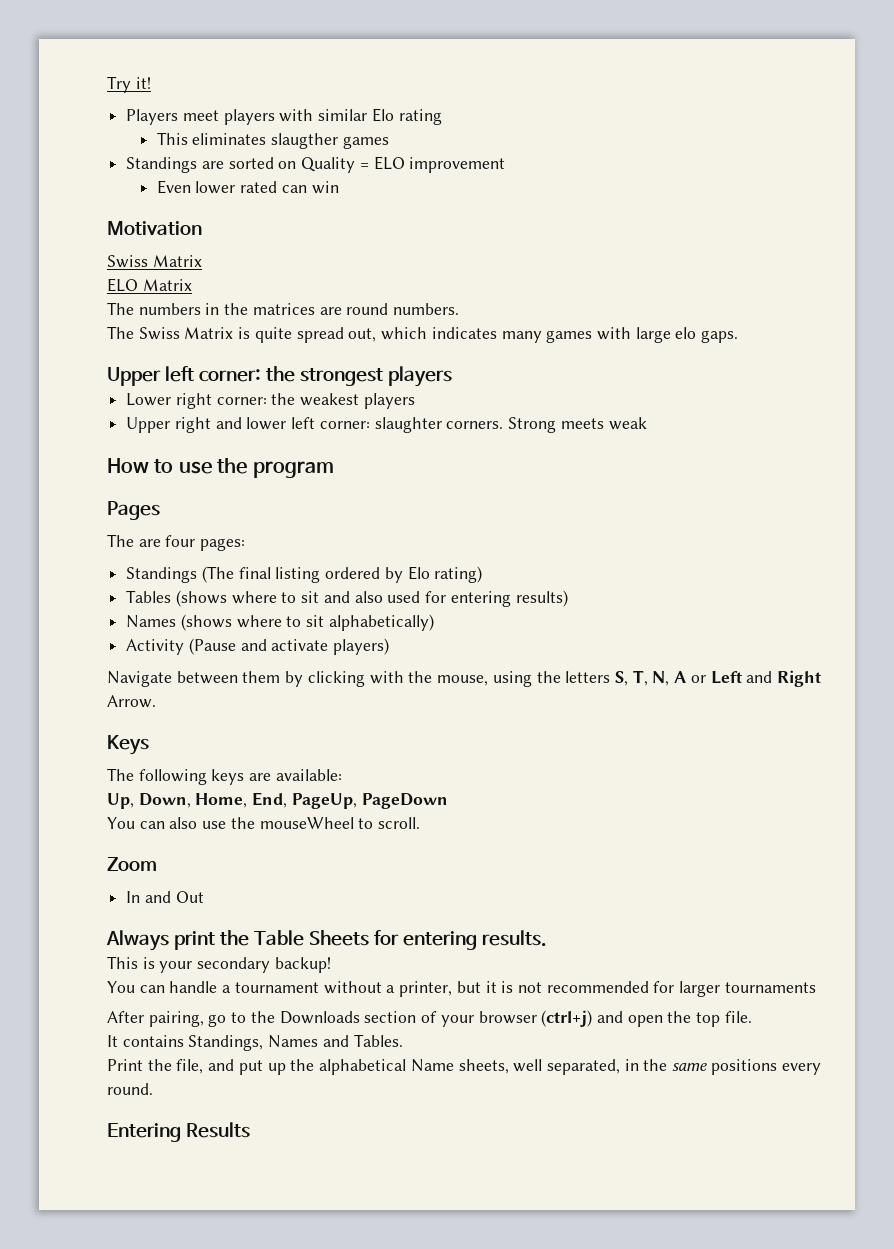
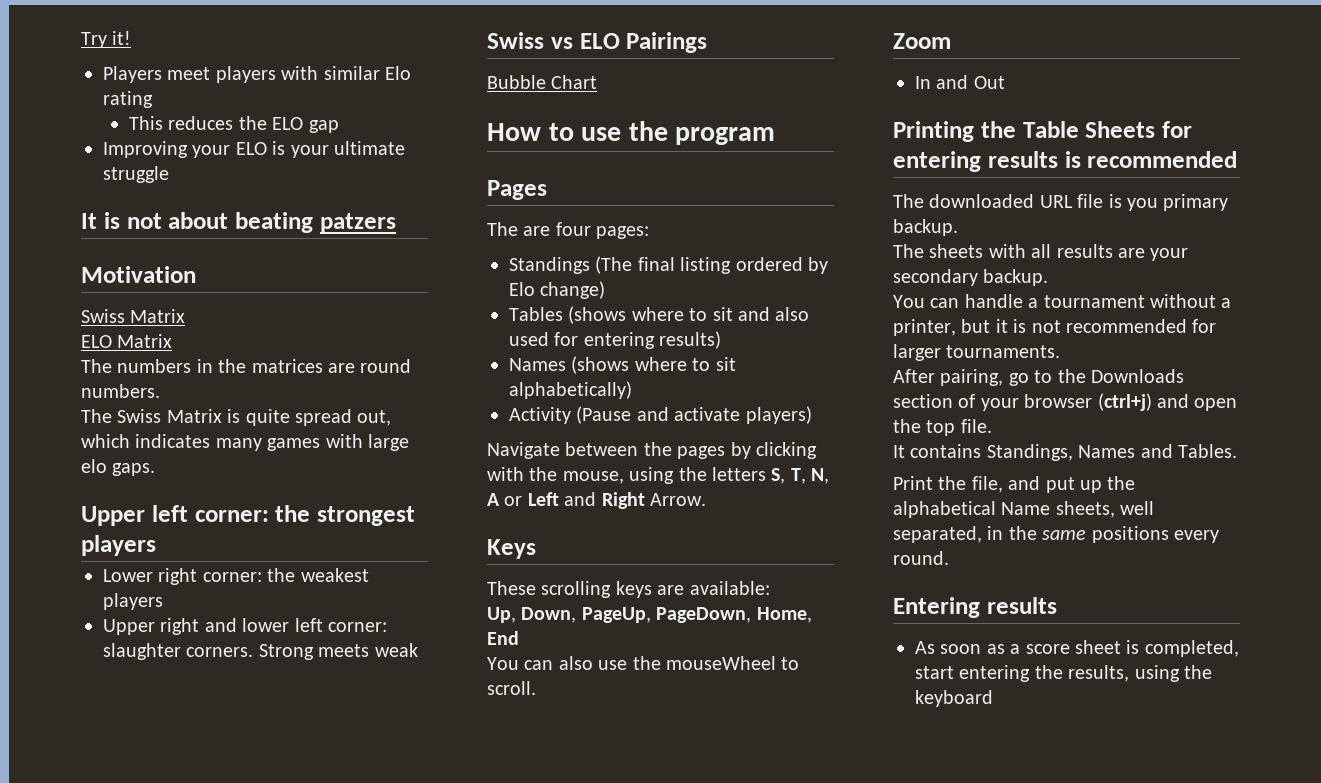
[192,133,389,149] [126,156,506,173] [156,180,339,194] eliminates slaugther games // Standings are sorted on Quality = ELO improvement // Even lower rated can win -> [168,116,339,133] [103,141,405,158] [103,166,169,183] [81,212,396,233] reduces the ELO gap // Improving your ELO is your ultimate struggle // It is not about beating patzers
(647, 423) none -> [487,32,708,53] [487,75,598,89] // Swiss vs ELO Pairings // Bubble Chart
[434,566,483,583] rating) -> [540,281,606,299] change)
[242,671,281,683] them -> [643,442,726,459] the pages
[107,768,207,785] The following -> [487,581,612,598] These scrolling
[195,792,448,809] Home, End, PageUp, PageDown -> [581,607,812,623] [487,631,519,645] PageUp, PageDown, Home, End
[106,930,215,951] Always print -> [893,121,974,142] Printing
[481,930,547,947] [107,956,155,969] results. // This is -> [987,151,1238,168] [893,194,1229,211] [893,219,958,236] [893,244,1145,258] results is recommended // The downloaded URL file is you primary backup. // The sheets with all results are
[274,957,331,973] backup! -> [983,269,1049,286] backup.
[724,982,816,993] tournaments -> [946,345,1061,358] tournaments.
[185,1122,250,1138] Results -> [986,597,1057,614] [915,640,1239,657] [915,665,1212,682] [915,690,993,707] results // As soon as a score sheet is completed, start entering the results, using the keyboard

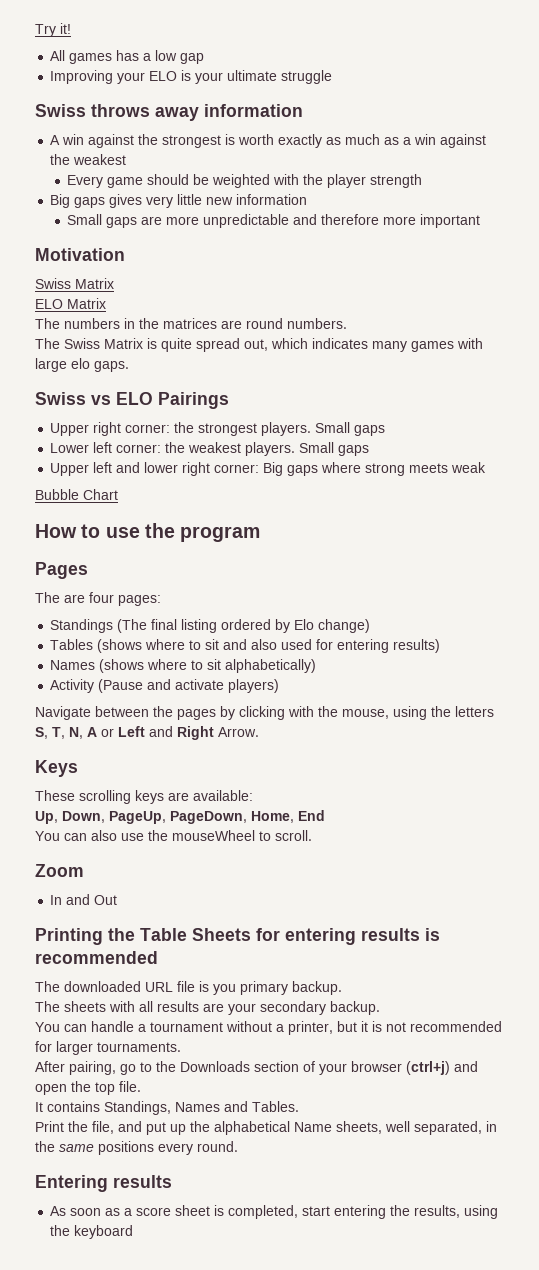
[103,66,411,83] [103,91,153,108] [128,116,304,130] Players meet players with similar Elo rating // This reduces the ELO -> [50,50,178,64] All games has a low
[81,212,396,233] It is not about beating patzers -> [35,104,303,121] [50,134,487,148] [50,154,127,165] [67,174,423,188] [50,194,308,208] [67,214,481,228] Swiss throws away information // A win against the strongest is worth exactly as much as a win against the weakest // Every game should be weighted with the player strength // Big gaps gives very little new information // Small gaps are more unpredictable and therefore more important
[81,505,415,526] [81,535,156,556] [103,568,369,585] [103,593,163,610] [103,618,387,635] [103,643,418,660] [487,32,708,53] Upper left corner: the strongest players // Lower right corner: the weakest players // Upper right and lower left corner: slaughter corners. Strong meets weak // Swiss vs ELO Pairings -> [35,392,229,409] [50,422,386,436] [50,442,370,456] [50,462,487,476] Swiss vs ELO Pairings // Upper right corner: the strongest players. Small gaps // Lower left corner: the weakest players. Small gaps // Upper left and lower right corner: Big gaps where strong meets weak

